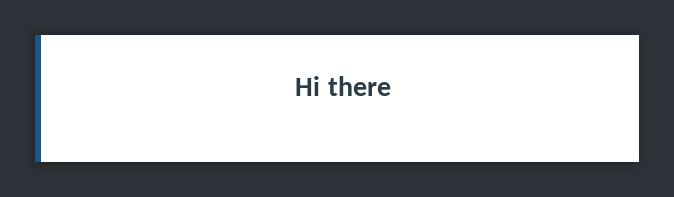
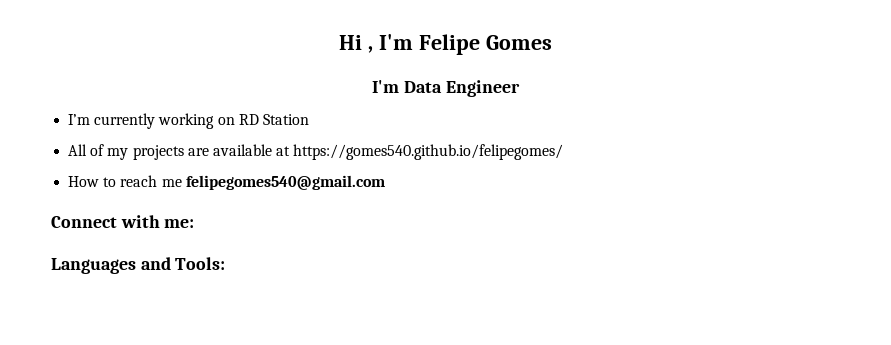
[327,76,391,96] there -> [368,34,552,55] [372,80,520,97] [68,113,309,129] [68,144,564,160] [68,175,385,190] [51,215,195,228] [51,257,226,274] , I'm Felipe Gomes // I'm Data Engineer // I’m currently working on RD Station // All of my projects are available at https://gomes540.github.io/felipegomes/ // How to reach me felipegomes540@gmail.com // Connect with me: // Languages and Tools:

